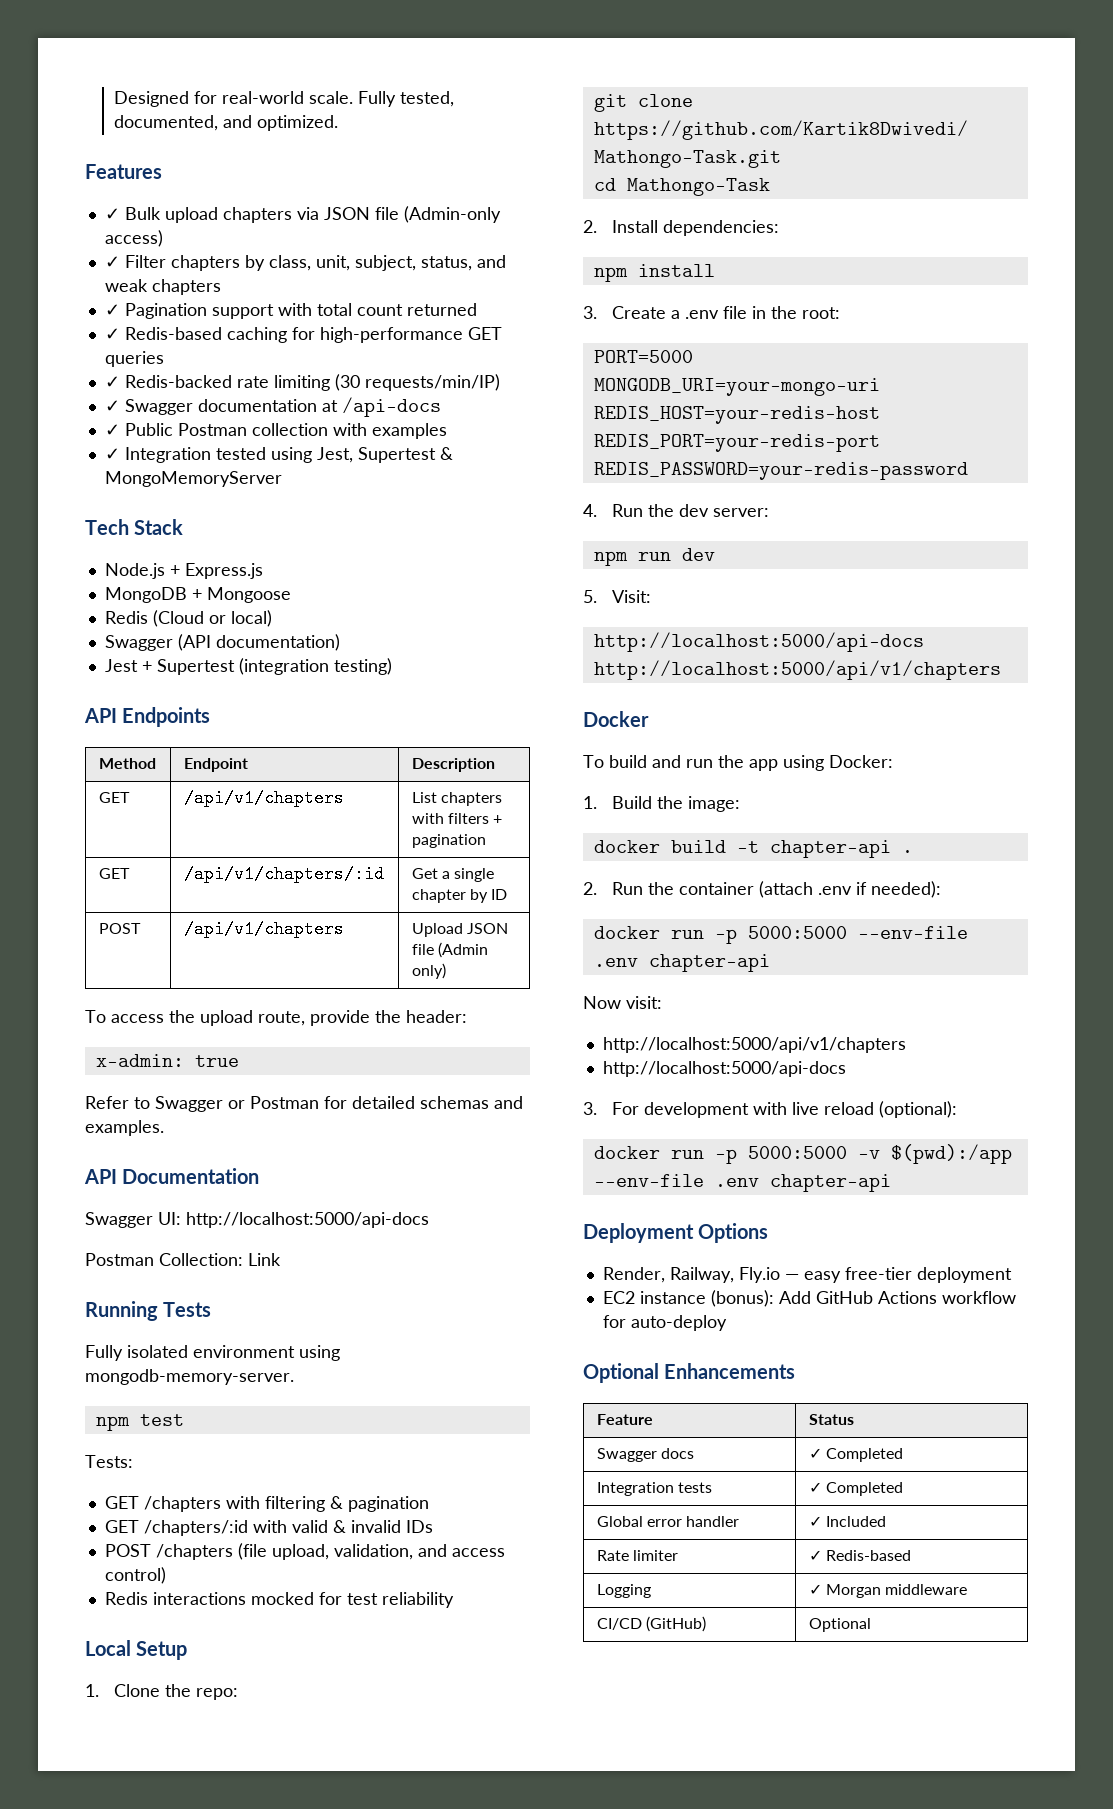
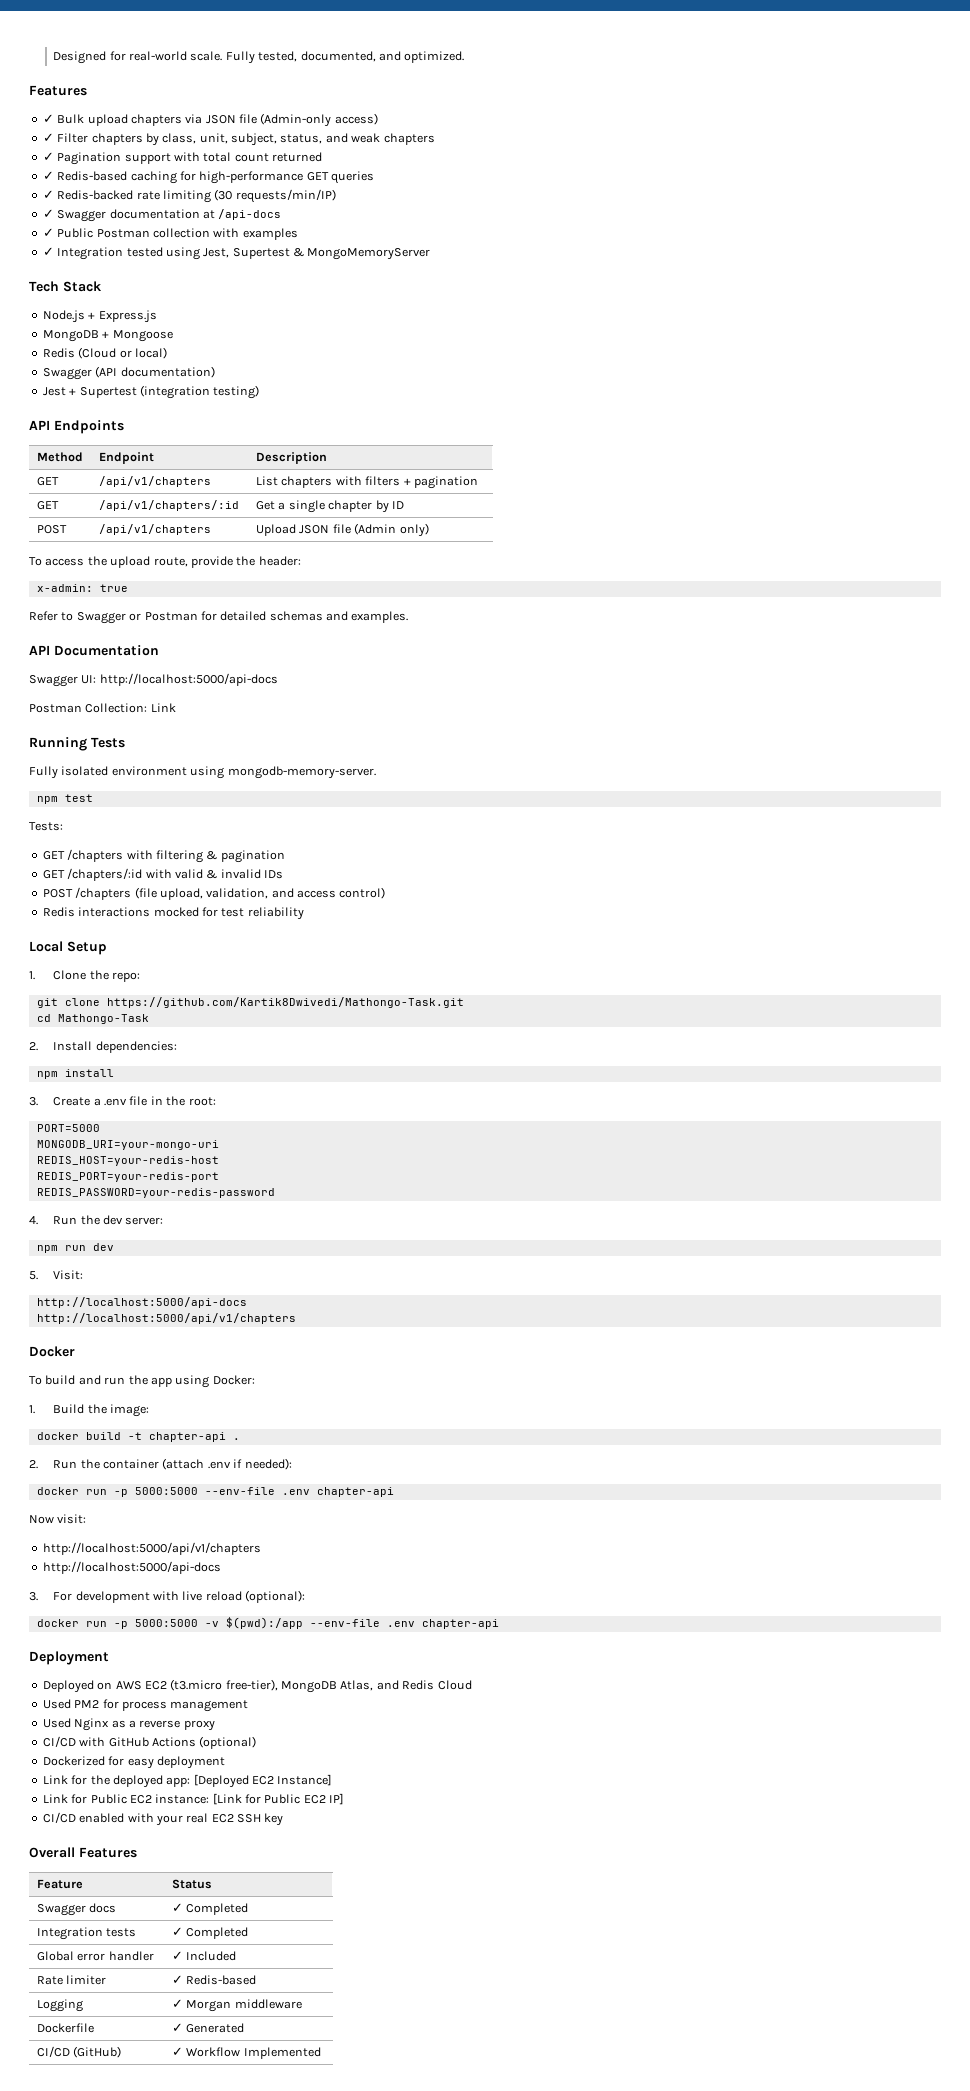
[698,1223,769,1243] [602,1267,1012,1283] [602,1290,1016,1307] [602,1315,727,1331] [583,1363,796,1383] Options // Render, Railway, Fly.io — easy free-tier deployment // EC2 instance (bonus): Add GitHub Actions workflow for auto-deploy // Optional Enhancements -> [42,1679,472,1693] [42,1699,249,1712] [42,1718,215,1731] [42,1736,257,1749] [42,1756,225,1769] [42,1774,333,1788] [42,1793,345,1805] [42,1812,284,1826] [29,1847,137,1858] // Deployed on AWS EC2 (t3.micro free-tier), MongoDB Atlas, and Redis Cloud // Used PM2 for process management // Used Nginx as a reverse proxy // CI/CD with GitHub Actions (optional) // Dockerized for easy deployment // Link for the deployed app: [Deployed EC2 Instance] // Link for Public EC2 instance: [Link for Public EC2 IP] // CI/CD enabled with your real EC2 SSH key // Overall Features
(968, 1589) none -> [36,2023,94,2033] [171,2023,245,2033] // Dockerfile | ✓ Generated
[808,1618,871,1632] Optional -> [171,2047,321,2059] ✓ Workflow Implemented

